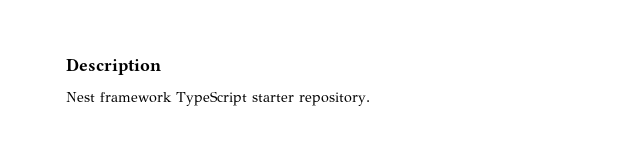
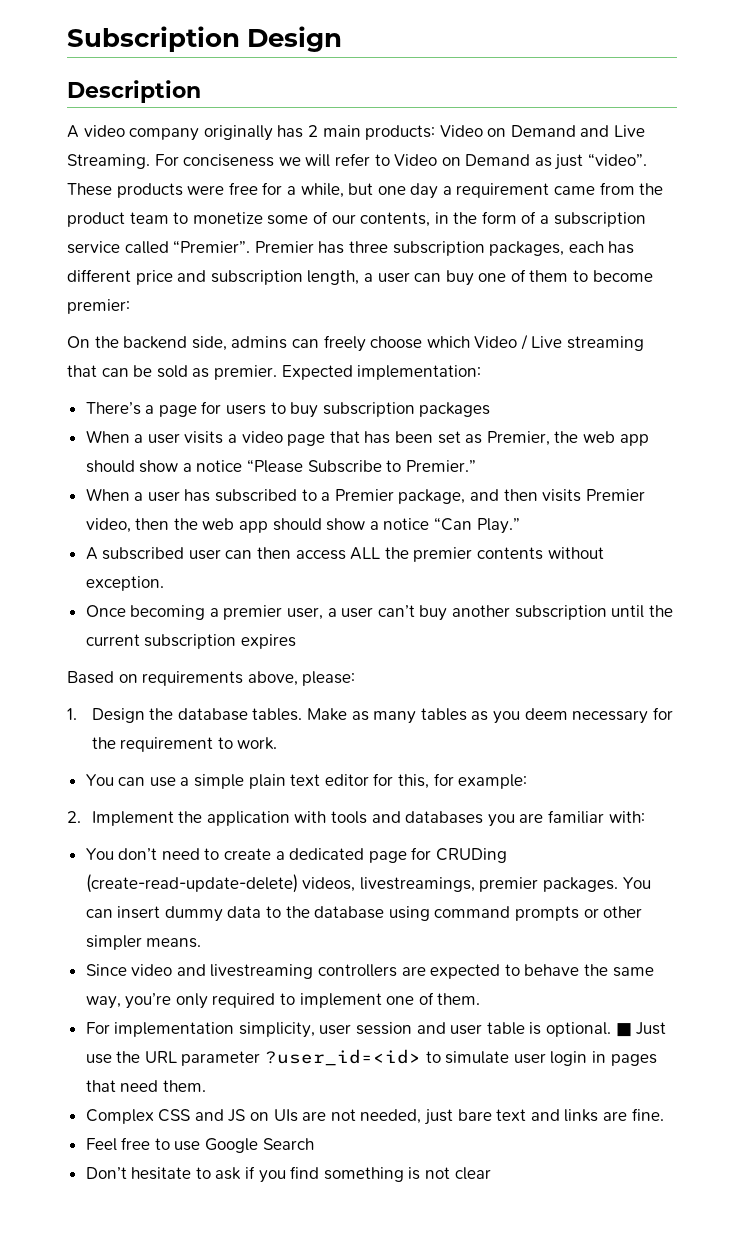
(66, 66) none -> [67,26,343,52] Subscription Design //
[66,91,370,106] Nest framework TypeScript starter repository. -> [67,125,646,141] [67,153,648,170] [67,182,664,199] [67,211,646,227] [67,240,635,256] [67,269,653,286] [67,299,130,314] [67,334,645,352] [67,365,482,380] [85,401,491,418] [85,430,649,446] [85,459,476,473] [85,488,645,504] [85,517,520,534] [85,547,604,562] [85,576,164,591] [85,605,673,621] [85,634,296,649] [67,671,356,686] [67,707,673,724] [91,737,278,752] [85,773,528,789] [67,810,645,827] [85,847,508,863] [85,874,651,893] [85,906,643,922] [85,935,202,950] [85,964,654,979] [85,992,481,1009] [85,1022,667,1038] [85,1049,657,1066] [85,1080,206,1092] [85,1108,664,1125] [85,1137,314,1153] [85,1166,491,1183] A video company originally has 2 main products: Video on Demand and Live Streaming. For conciseness we will refer to Video on Demand as just “video”. These products were free for a while, but one day a requirement came from the product team to monetize some of our contents, in the form of a subscription service called “Premier”. Premier has three subscription packages, each has different price and subscription length, a user can buy one of them to become premier: // On the backend side, admins can freely choose which Video / Live streaming that can be sold as premier. Expected implementation: // There’s a page for users to buy subscription packages // When a user visits a video page that has been set as Premier, the web app should show a notice “Please Subscribe to Premier.” // When a user has subscribed to a Premier package, and then visits Premier video, then the web app should show a notice “Can Play.” // A subscribed user can then access ALL the premier contents without exception. // Once becoming a premier user, a user can’t buy another subscription until the current subscription expires // Based on requirements above, please: // 1. Design the database tables. Make as many tables as you deem necessary for the requirement to work. // You can use a simple plain text editor for this, for example: // 2. Implement the application with tools and databases you are familiar with: // You don’t need to create a dedicated page for CRUDing (create-read-update-delete) videos, livestreamings, premier packages. You can insert dummy data to the database using command prompts or other simpler means. // Since video and livestreaming controllers are expected to behave the same way, you’re only required to implement one of them. // For implementation simplicity, user session and user table is optional. ■ Just use the URL parameter ?user_id=<id> to simulate user login in pages that need them. // Complex CSS and JS on UIs are not needed, just bare text and links are fine. // Feel free to use Google Search // Don’t hesitate to ask if you find something is not clear

